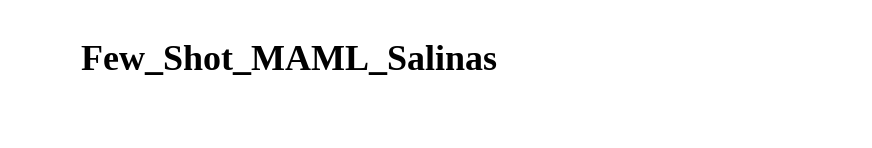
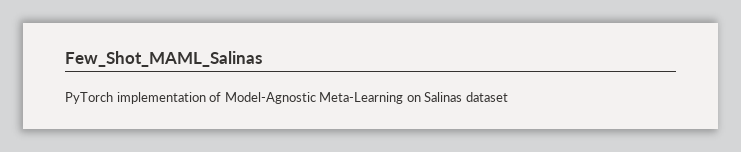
(497, 60) none -> [65,92,508,104] // PyTorch implementation of Model-Agnostic Meta-Learning on Salinas dataset

